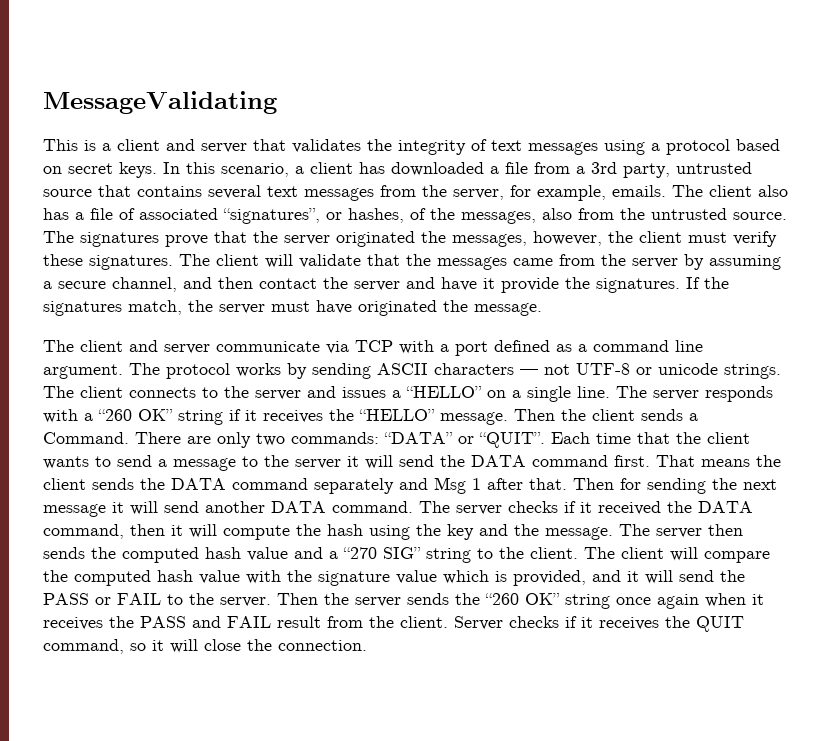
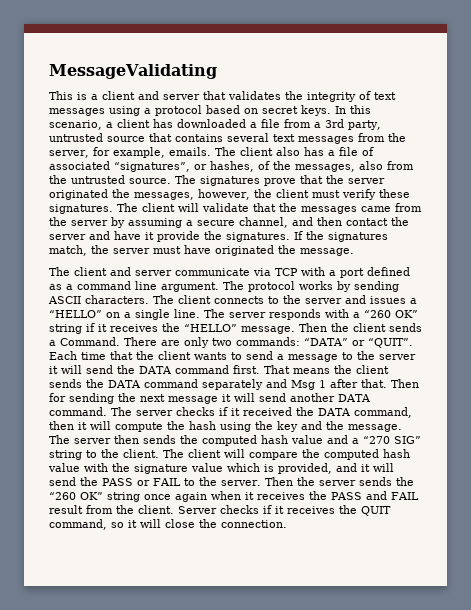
[434,363,781,379] characters — not UTF-8 or unicode strings. -> [85,295,149,304] characters.

